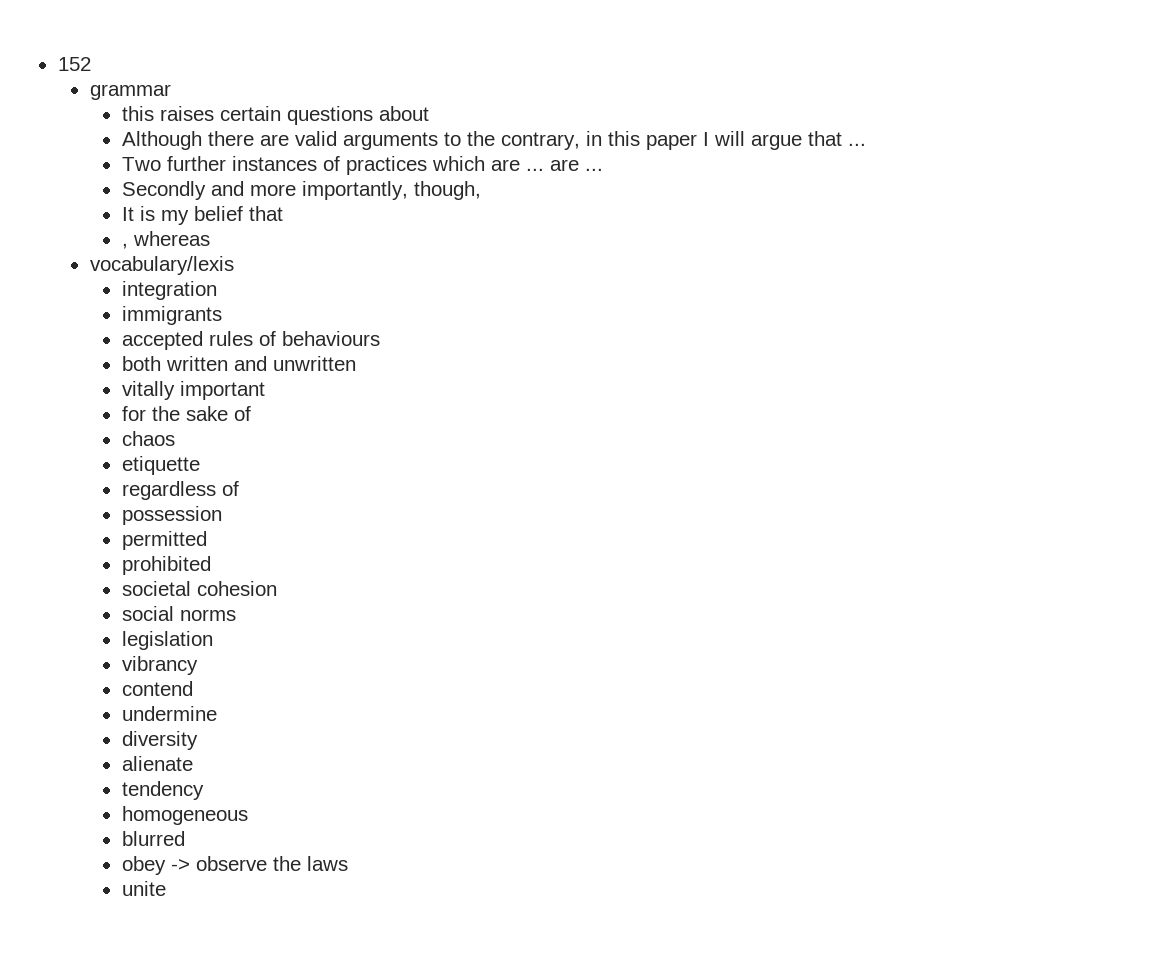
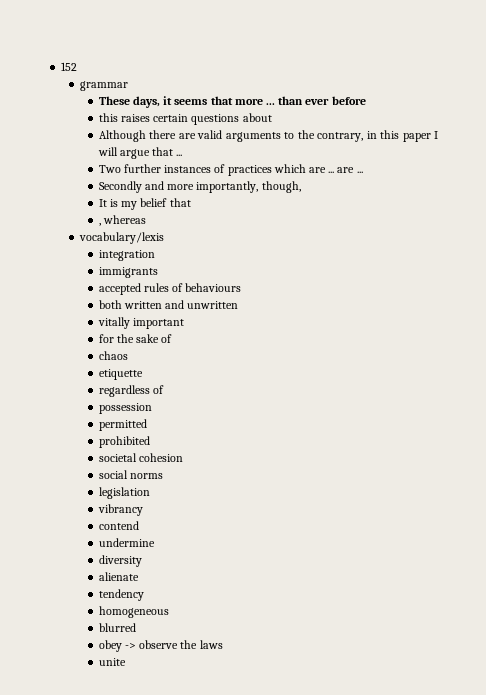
(171, 92) none -> [98,96,366,108] // These days, it seems that more ... than ever before

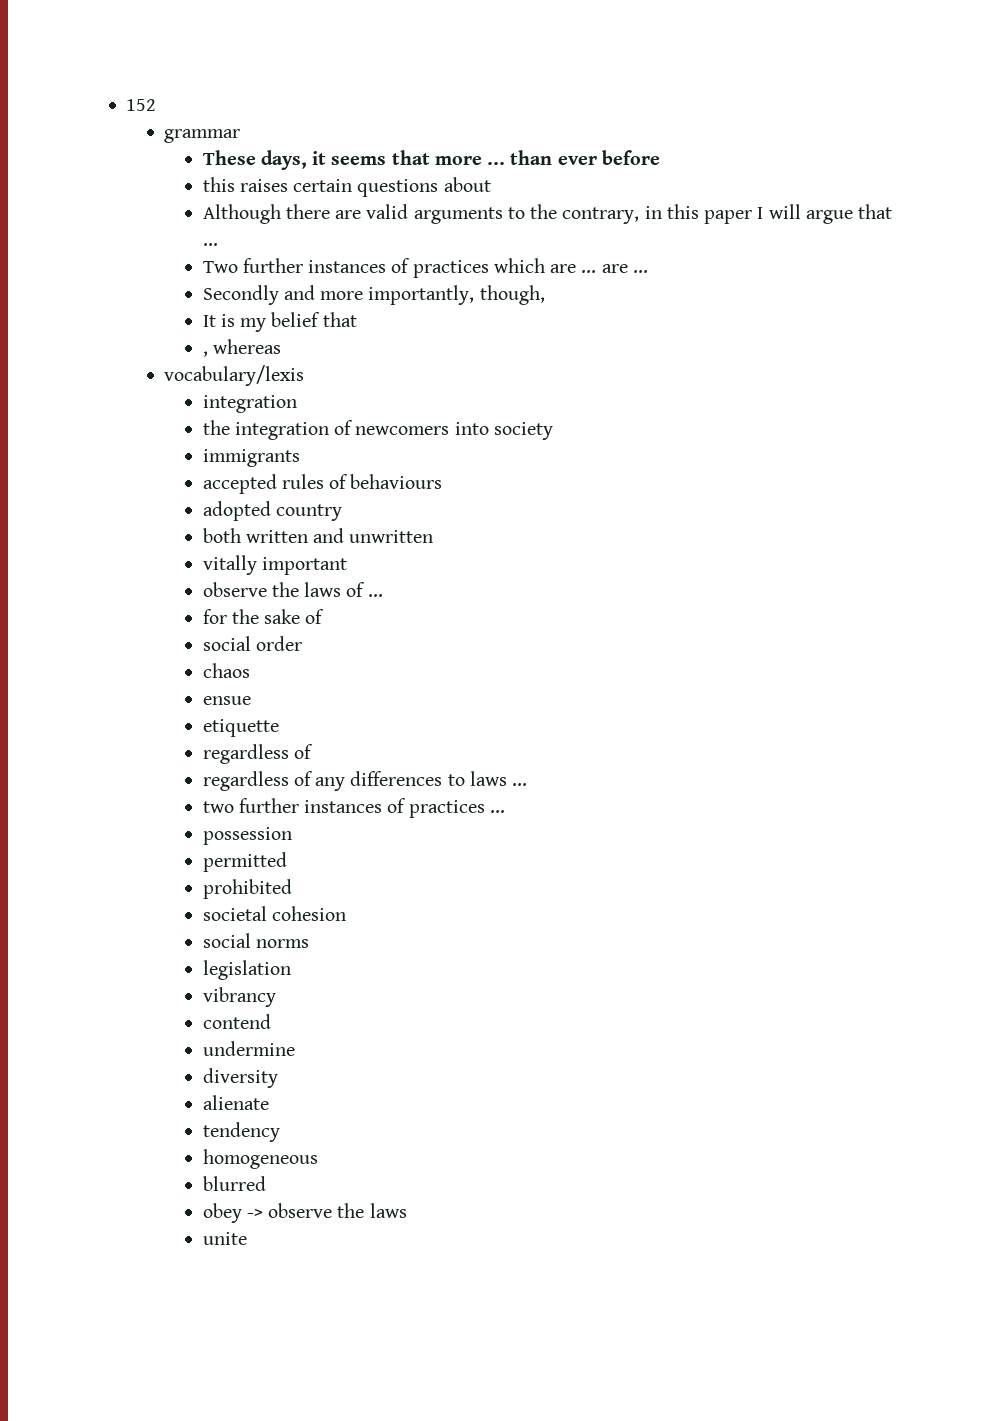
(155, 255) none -> [202,420,553,440] // the integration of newcomers into society
(242, 287) none -> [202,501,342,521] // adopted country
(184, 323) none -> [202,582,383,597] // observe the laws of ...
(173, 338) none -> [202,636,302,651] // social order
(128, 355) none -> [202,696,251,705] // ensue
(164, 389) none -> [202,771,528,791] [202,798,505,818] // regardless of any differences to laws ... // two further instances of practices ...

